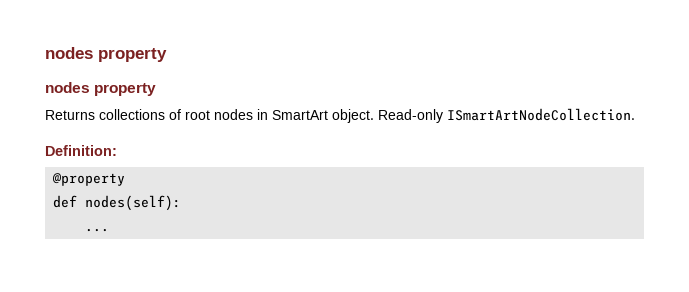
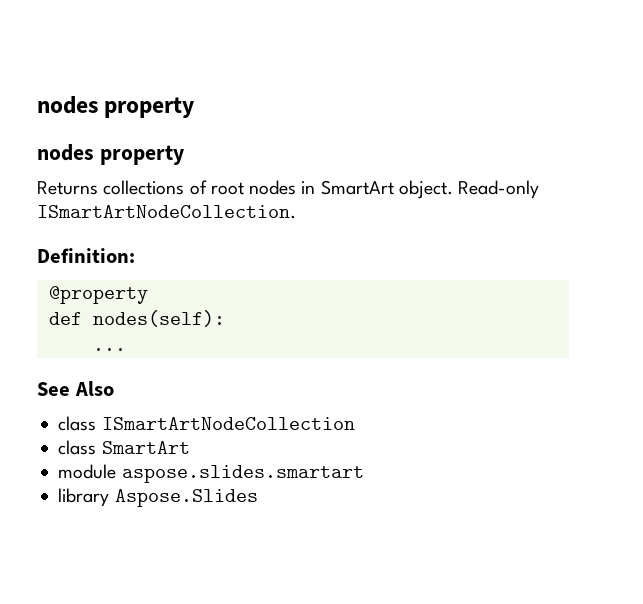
(110, 230) none -> [37,381,114,396] [58,416,355,431] [58,440,190,455] [58,464,364,483] [58,488,258,507] // See Also // class ISmartArtNodeCollection // class SmartArt // module aspose.slides.smartart // library Aspose.Slides

